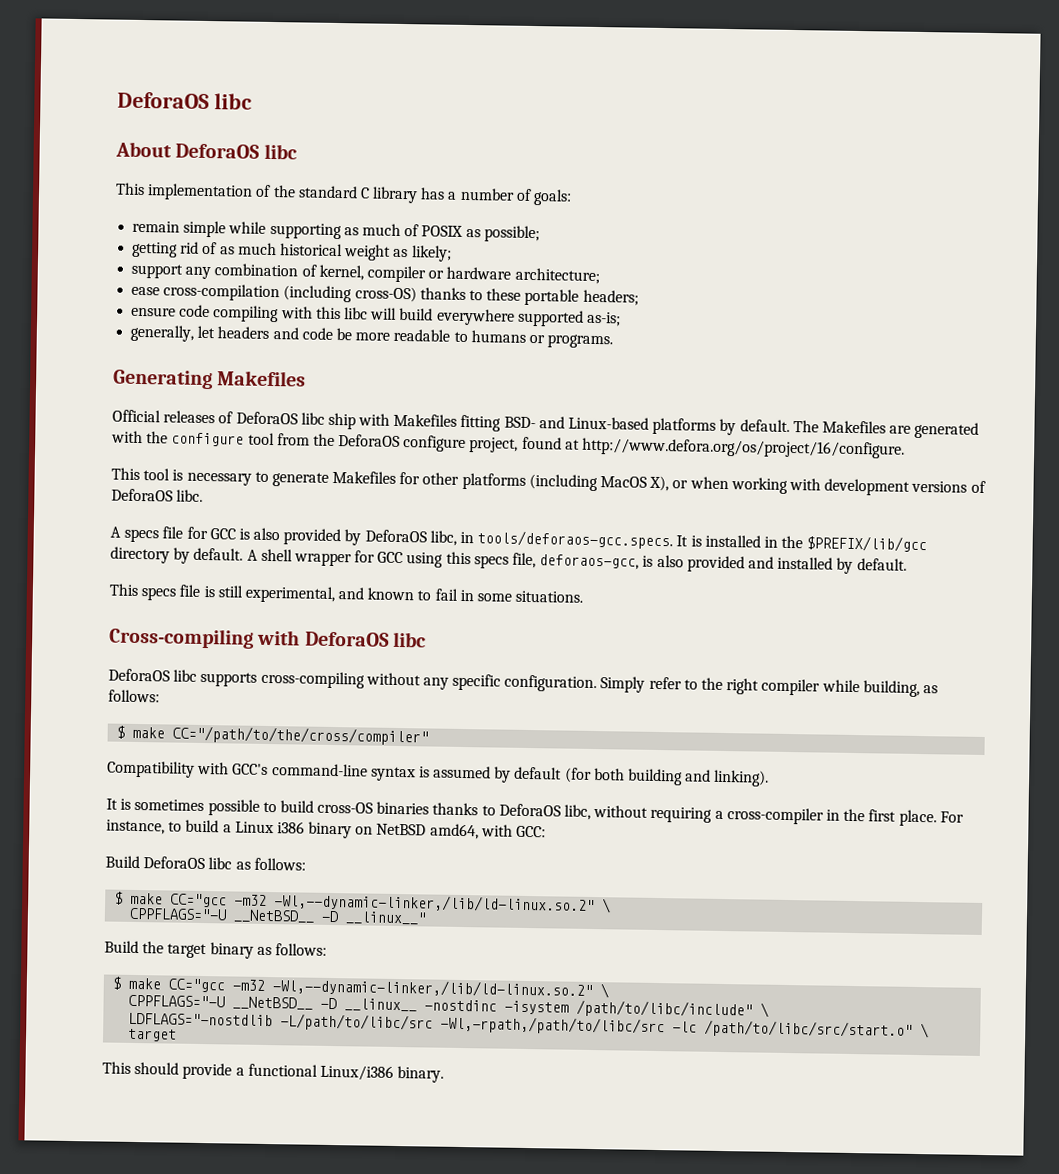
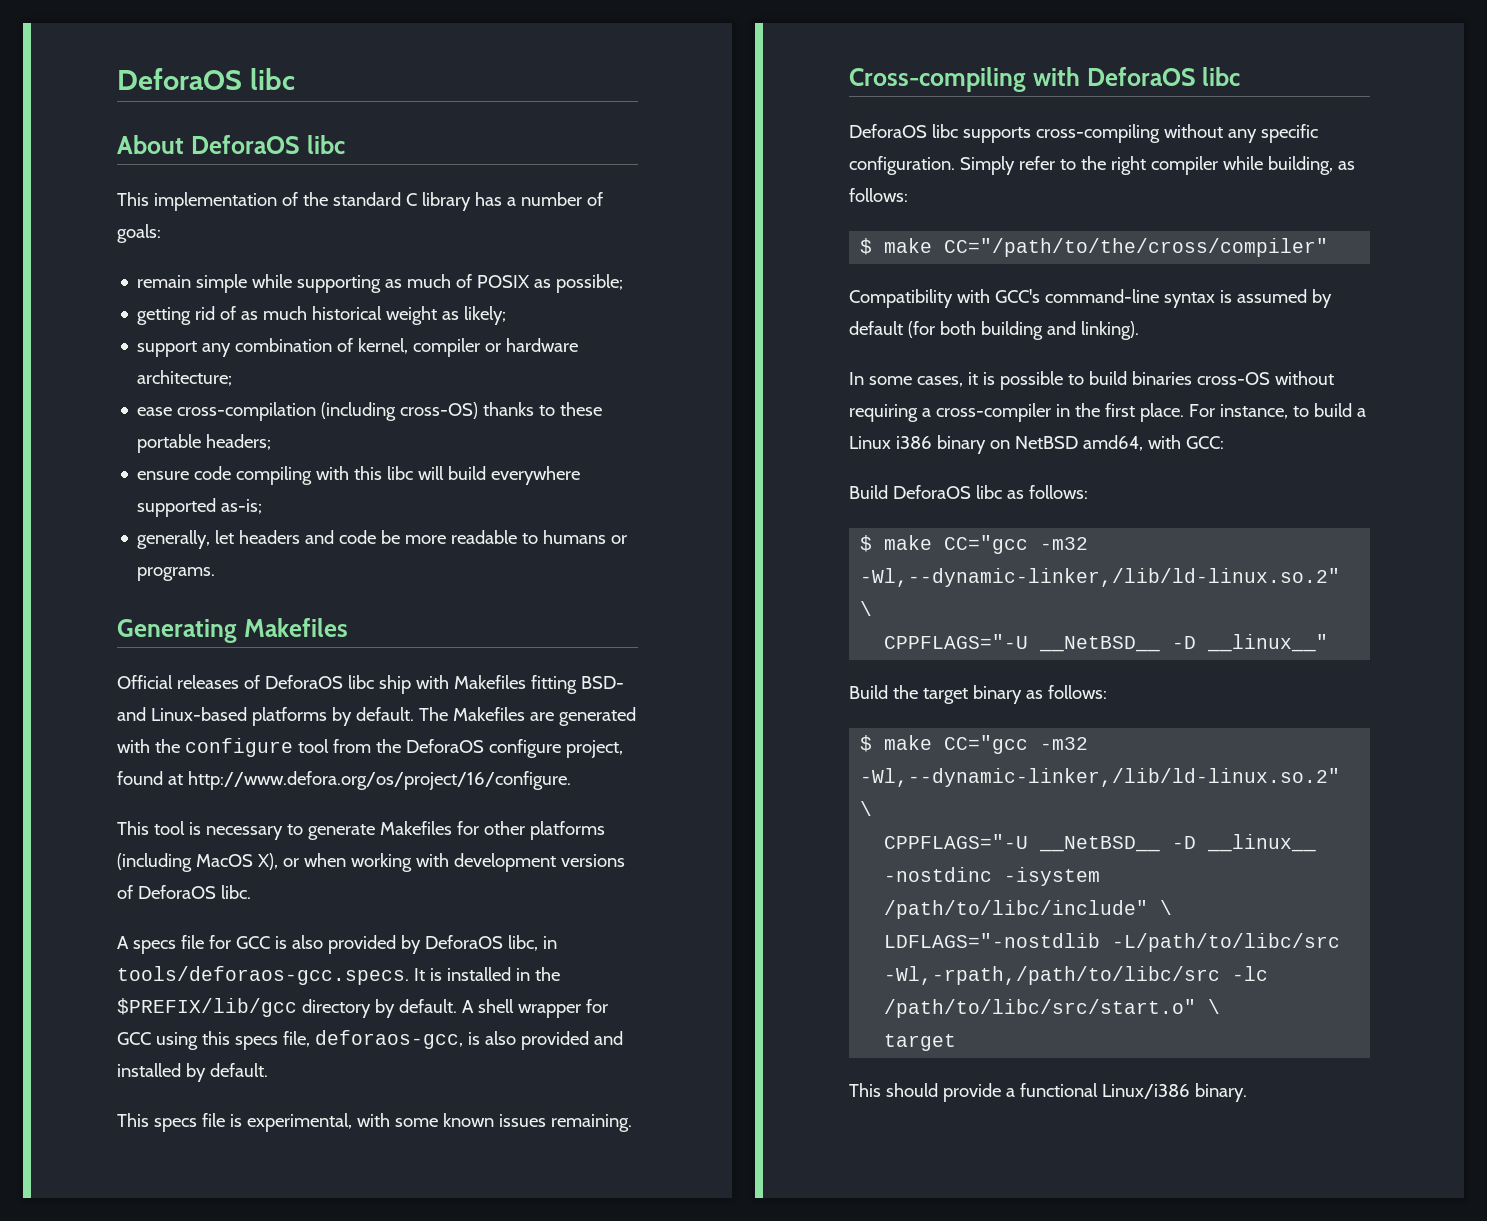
[217,585,584,604] still experimental, and known to fail in some situations. -> [246,1113,632,1132] experimental, with some known issues remaining.
[106,798,592,820] It is sometimes possible to build cross-OS binaries thanks to DeforaOS libc, -> [849,371,1270,390] In some cases, it is possible to build binaries cross-OS

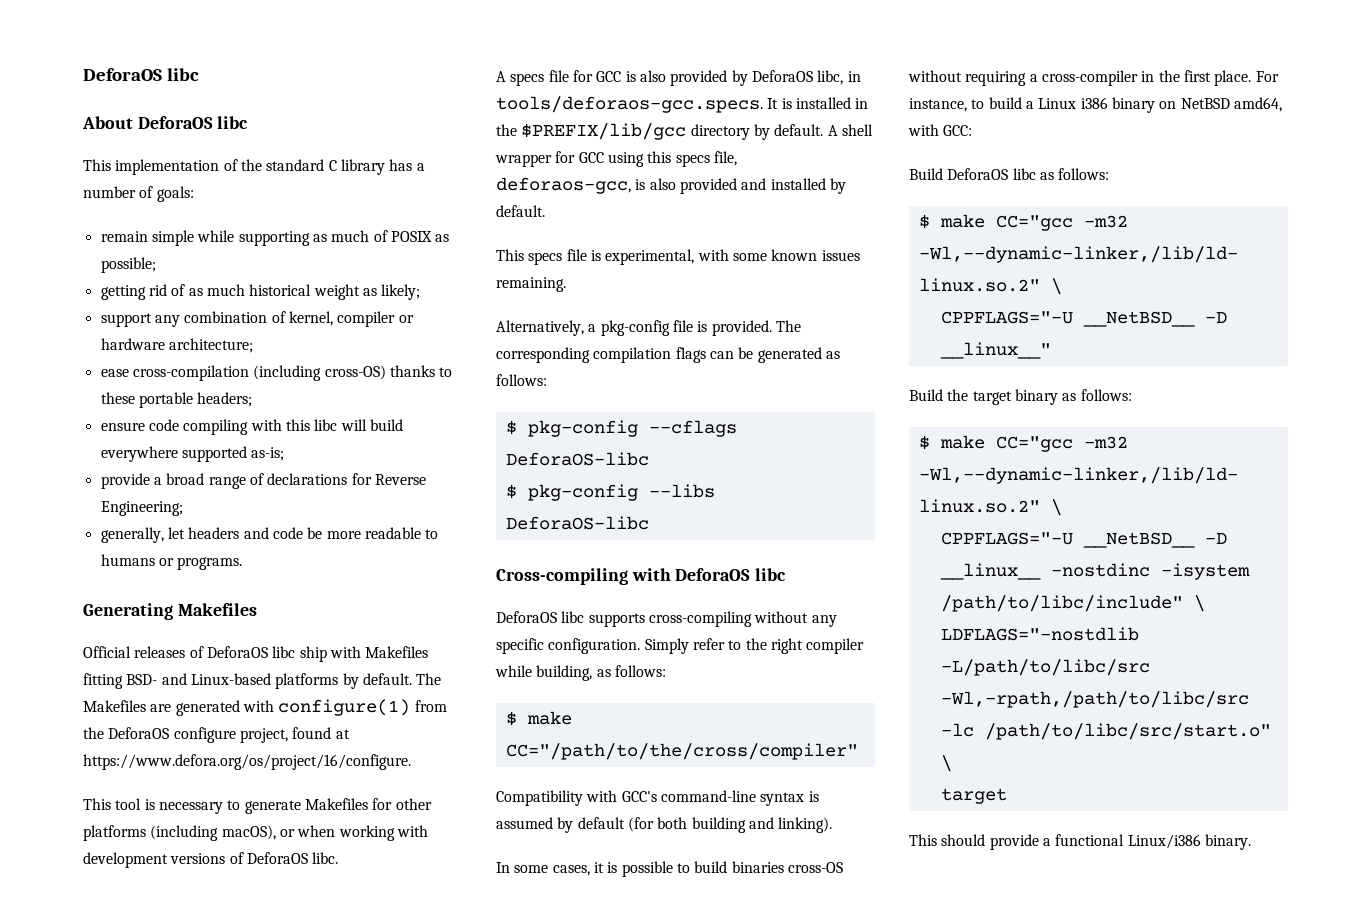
(263, 506) none -> [100,473,426,489] [100,501,183,516] // provide a broad range of declarations for Reverse Engineering;
[154,738,329,757] the configure tool -> [278,699,411,716] configure(1)
[187,771,571,790] http://www.defora.org/os/project/16/configure. -> [83,754,411,770] https://www.defora.org/os/project/16/configure.
[195,853,278,870] MacOS X), -> [221,825,276,840] macOS),
(632, 1123) none -> [496,320,801,336] [496,347,840,363] [496,374,547,386] [505,420,737,437] [505,452,649,466] [505,484,715,501] [505,516,649,530] // Alternatively, a pkg-config file is provided. The corresponding compilation flags can be generated as follows: // $ pkg-config --cflags DeforaOS-libc // $ pkg-config --libs DeforaOS-libc

